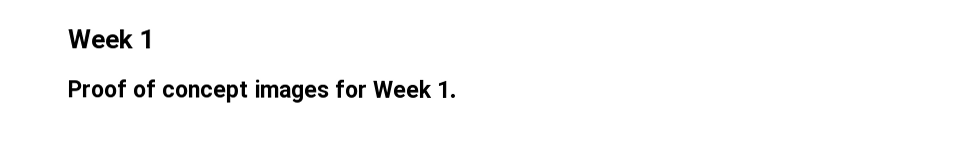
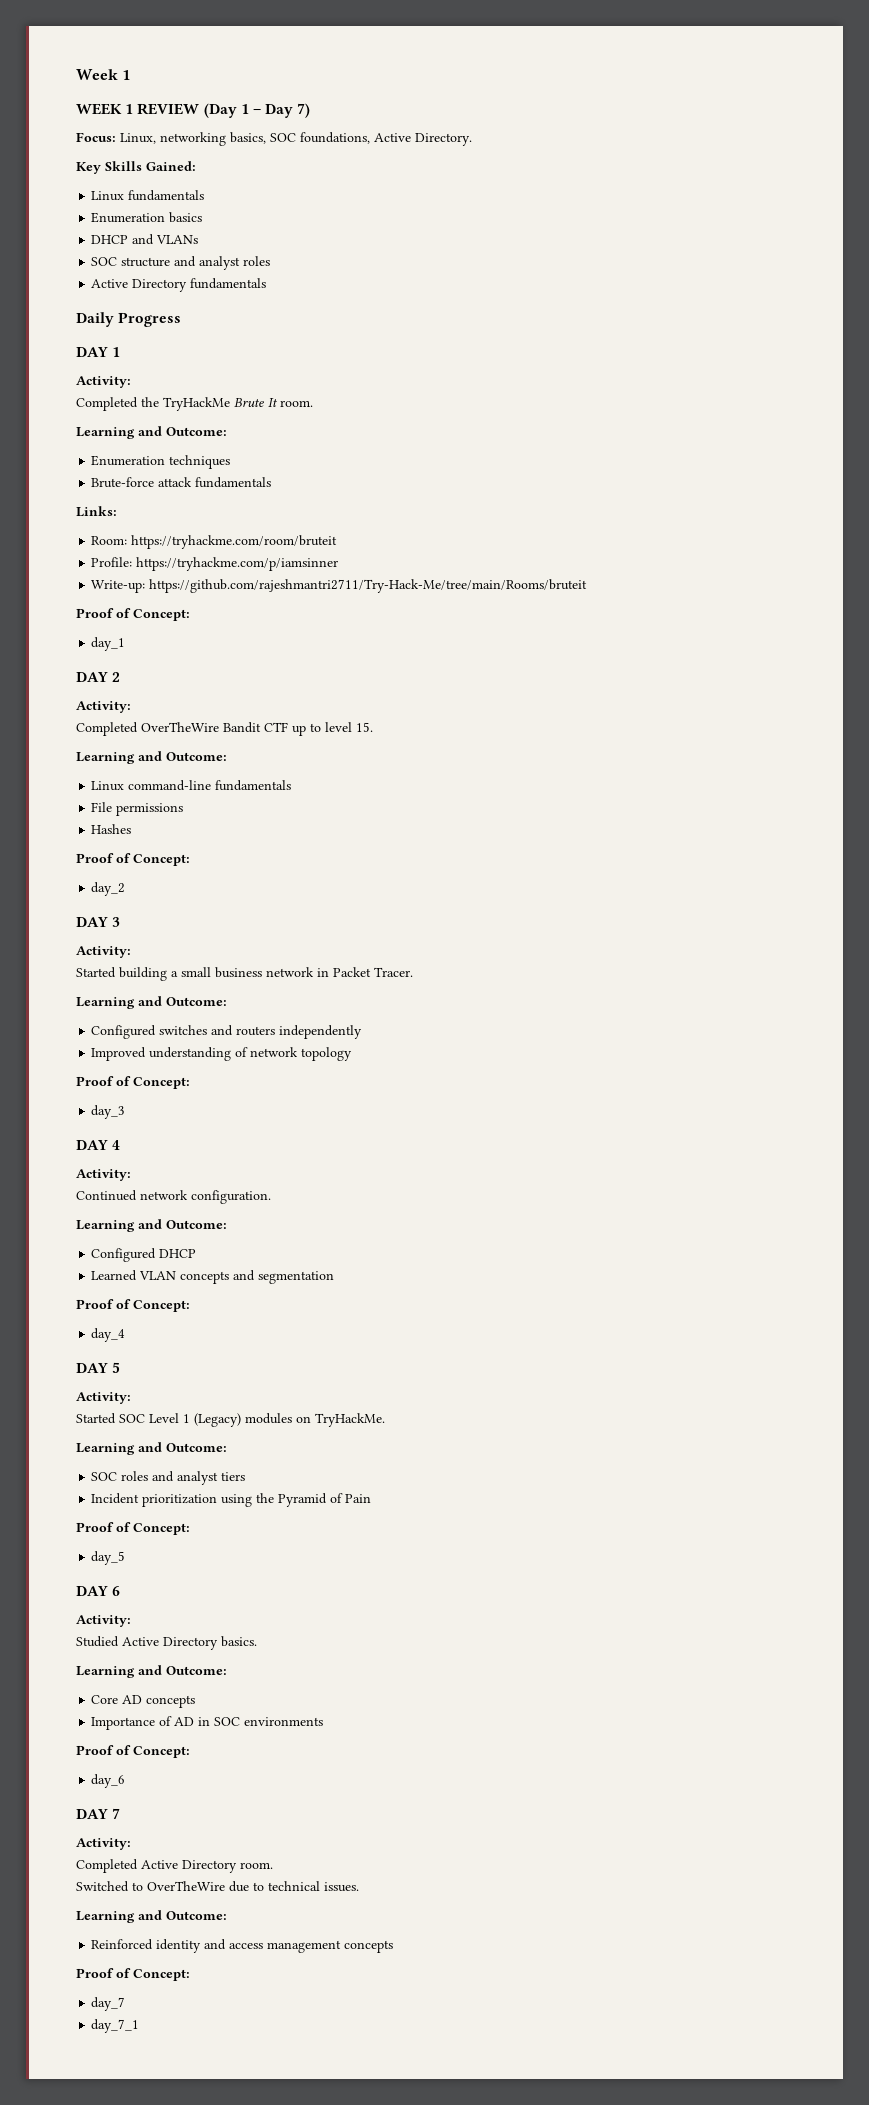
[67,79,457,103] Proof of concept images for Week 1. -> [76,103,311,118] [76,132,472,146] [76,161,196,174] [91,190,205,201] [91,212,203,223] [91,234,199,245] [91,256,271,270] [91,278,267,292] [76,312,182,327] [76,347,121,357] [76,376,131,388] [76,397,313,411] [76,426,227,439] [91,455,231,469] [91,477,272,488] [76,506,117,517] [91,535,338,549] [91,557,339,571] [91,579,588,593] [76,608,190,621] [91,637,126,651] [76,672,121,682] [76,701,131,713] [76,722,373,736] [76,751,227,764] [91,780,292,791] [91,802,184,816] [91,824,132,834] [76,853,190,866] [91,882,126,896] [76,917,121,927] [76,946,131,958] [76,967,413,981] [76,996,227,1009] [91,1025,363,1039] [91,1047,353,1061] [76,1076,190,1089] [91,1105,126,1119] [76,1140,121,1150] [76,1169,131,1181] [76,1190,271,1204] [76,1219,227,1232] [91,1248,197,1262] [91,1270,335,1284] [76,1299,190,1312] [91,1328,126,1342] [76,1362,121,1373] [76,1392,131,1404] [76,1413,385,1427] [76,1442,227,1455] [91,1471,246,1485] [91,1493,372,1507] [76,1522,190,1535] [91,1551,126,1565] [76,1586,121,1596] [76,1615,131,1627] [76,1636,257,1650] [76,1665,227,1678] [91,1695,196,1708] [91,1716,324,1730] [76,1745,190,1758] [91,1774,126,1788] [76,1808,121,1819] [76,1838,131,1850] [76,1859,273,1873] [76,1881,359,1892] [76,1910,227,1923] [91,1939,394,1953] [76,1968,190,1981] [91,1997,126,2011] [91,2019,140,2033] WEEK 1 REVIEW (Day 1 – Day 7) // Focus: Linux, networking basics, SOC foundations, Active Directory. // Key Skills Gained: // Linux fundamentals // Enumeration basics // DHCP and VLANs // SOC structure and analyst roles // Active Directory fundamentals // Daily Progress // DAY 1 // Activity: // Completed the TryHackMe Brute It room. // Learning and Outcome: // Enumeration techniques // Brute-force attack fundamentals // Links: // Room: https://tryhackme.com/room/bruteit // Profile: https://tryhackme.com/p/iamsinner // Write-up: https://github.com/rajeshmantri2711/Try-Hack-Me/tree/main/Rooms/bruteit // Proof of Concept: // day_1 // DAY 2 // Activity: // Completed OverTheWire Bandit CTF up to level 15. // Learning and Outcome: // Linux command-line fundamentals // File permissions // Hashes // Proof of Concept: // day_2 // DAY 3 // Activity: // Started building a small business network in Packet Tracer. // Learning and Outcome: // Configured switches and routers independently // Improved understanding of network topology // Proof of Concept: // day_3 // DAY 4 // Activity: // Continued network configuration. // Learning and Outcome: // Configured DHCP // Learned VLAN concepts and segmentation // Proof of Concept: // day_4 // DAY 5 // Activity: // Started SOC Level 1 (Legacy) modules on TryHackMe. // Learning and Outcome: // SOC roles and analyst tiers // Incident prioritization using the Pyramid of Pain // Proof of Concept: // day_5 // DAY 6 // Activity: // Studied Active Directory basics. // Learning and Outcome: // Core AD concepts // Importance of AD in SOC environments // Proof of Concept: // day_6 // DAY 7 // Activity: // Completed Active Directory room. // Switched to OverTheWire due to technical issues. // Learning and Outcome: // Reinforced identity and access management concepts // Proof of Concept: // day_7 // day_7_1

